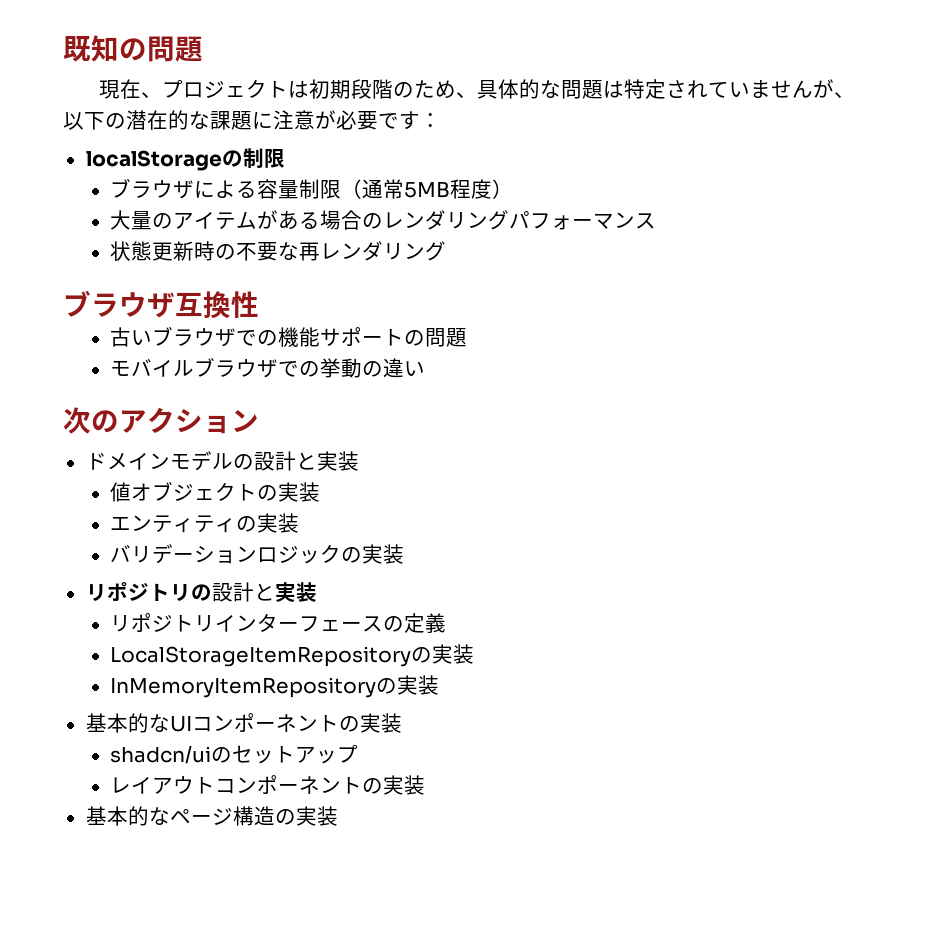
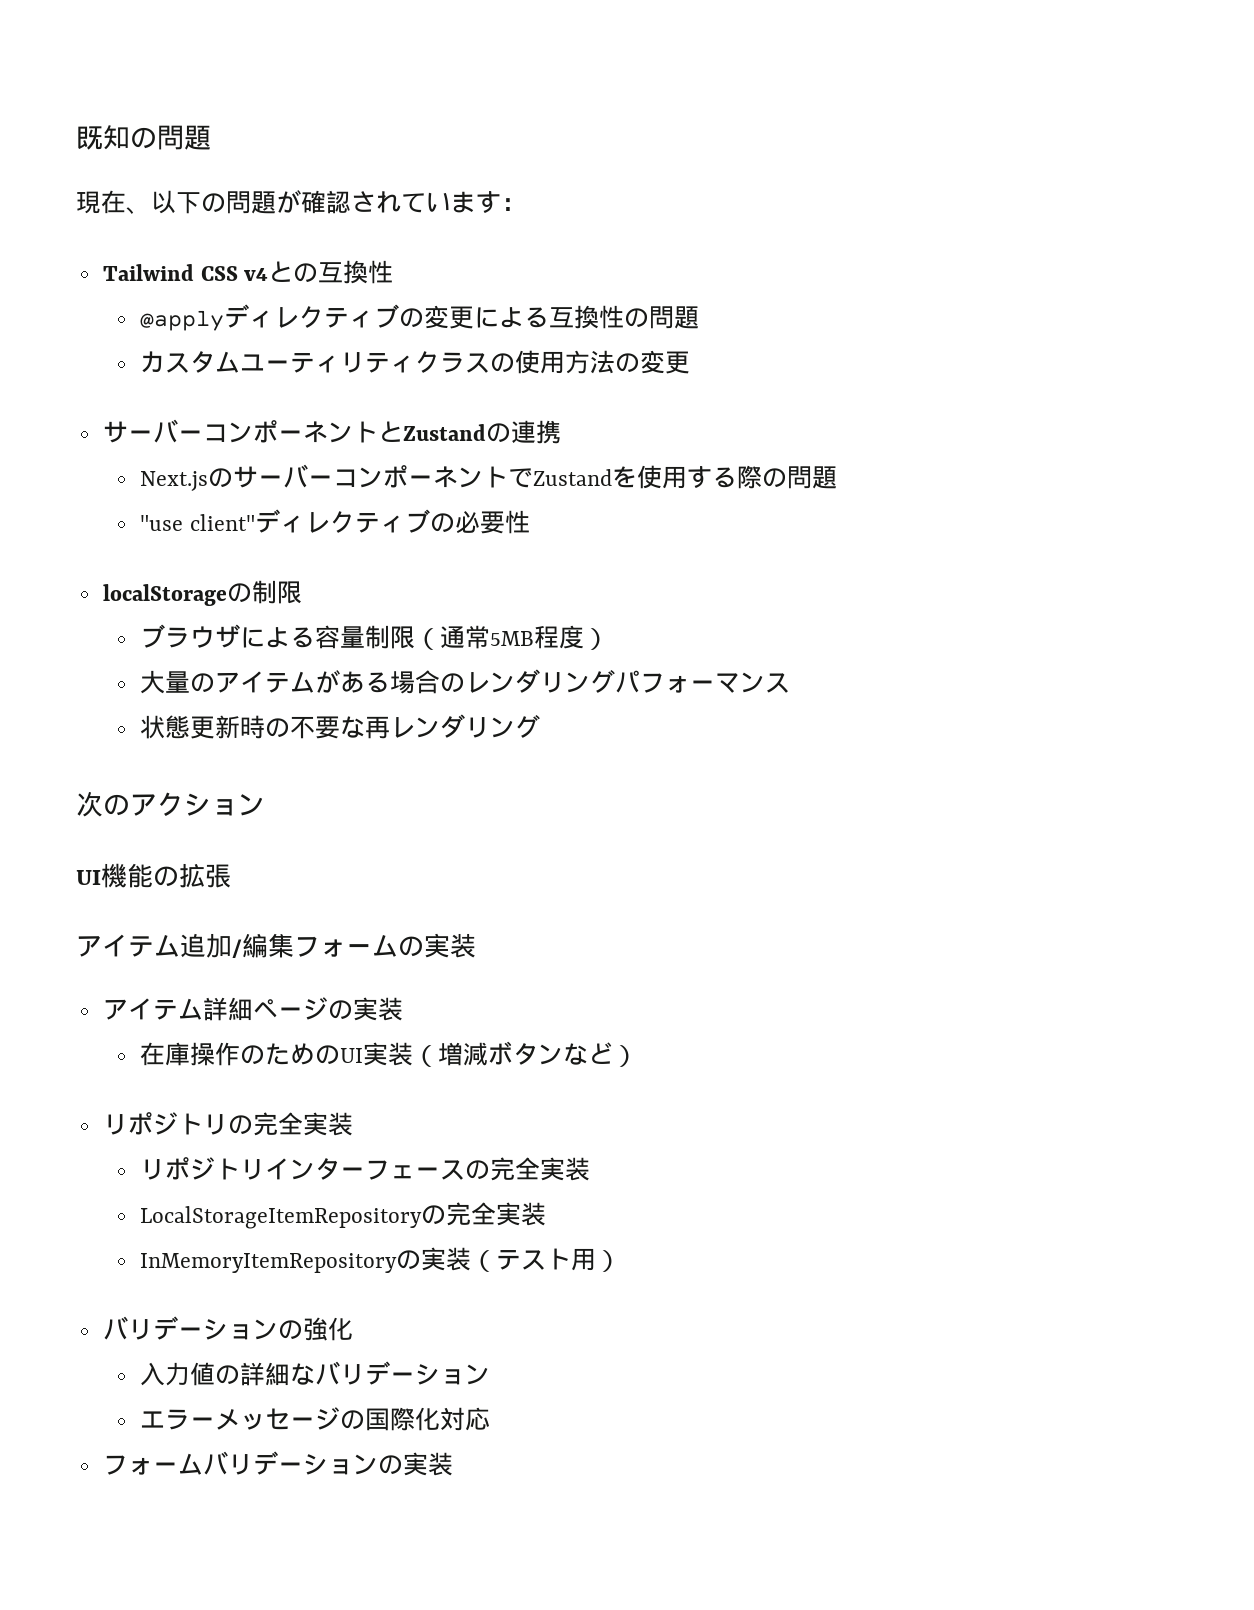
[162,79,856,99] [63,110,441,130] プロジェクトは初期段階のため、具体的な問題は特定されていませんが、以下の潜在的な課題に注意が必要です： -> [151,190,526,214] [102,260,394,284] [140,304,700,331] [140,350,691,374] [102,419,561,444] [140,464,838,491] [140,509,530,534] 以下の問題が確認されています： // Tailwind CSS v4との互換性 // @applyディレクティブの変更による互換性の問題 // カスタムユーティリティクラスの使用方法の変更 // サーバーコンポーネントとZustandの連携 // Next.jsのサーバーコンポーネントでZustandを使用する際の問題 // "use client"ディレクティブの必要性
[63,290,259,319] [110,326,468,347] [110,357,426,378] [63,407,259,434] [85,451,359,471] [110,481,321,502] [110,513,300,533] [110,544,405,564] ブラウザ互換性 // 古いブラウザでの機能サポートの問題 // モバイルブラウザでの挙動の違い // 次のアクション // ドメインモデルの設計と実装 // 値オブジェクトの実装 // エンティティの実装 // バリデーションロジックの実装 -> [76,791,265,817] [76,863,231,888] [76,933,476,958] [102,997,403,1021] [140,1041,639,1067] 次のアクション // UI機能の拡張 // アイテム追加/編集フォームの実装 // アイテム詳細ページの実装 // 在庫操作のためのUI実装（増減ボタンなど）
[211,582,275,602] 設計と -> [252,1112,303,1136] 完全
[404,613,447,633] 定義 -> [490,1157,591,1181] 完全実装
(433, 655) none -> [446,1202,497,1226] 完全
[85,713,402,733] [110,745,359,764] [110,775,426,795] [85,806,275,826] // 基本的なUIコンポーネントの実装 // shadcn/uiのセットアップ // レイアウトコンポーネントの実装 // 基本的なページ構造 -> [471,1248,622,1272] [102,1316,353,1341] [140,1361,491,1386] [140,1407,491,1431] [102,1451,378,1475] （テスト用） // バリデーションの強化 // 入力値の詳細なバリデーション // エラーメッセージの国際化対応 // フォームバリデーション

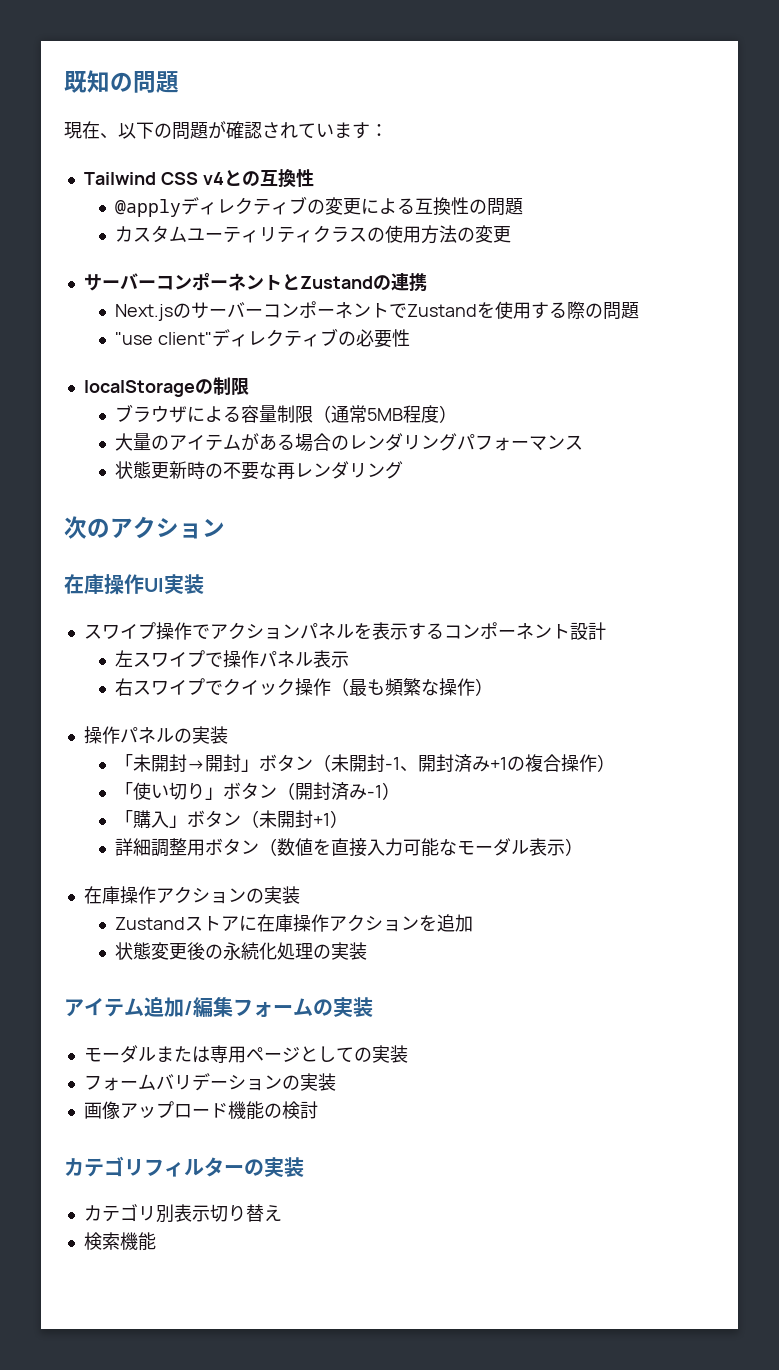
[76,863,231,888] UI機能の拡張 -> [64,574,204,595] [83,622,606,640] [114,650,349,668] [114,678,493,696] [83,726,228,744] [114,754,615,772] [114,782,400,800] [114,810,348,829] [114,838,583,857] [83,886,300,904] [114,914,473,932] [114,942,367,960] 在庫操作UI実装 // スワイプ操作でアクションパネルを表示するコンポーネント設計 // 左スワイプで操作パネル表示 // 右スワイプでクイック操作（最も頻繁な操作） // 操作パネルの実装 // 「未開封→開封」ボタン（未開封-1、開封済み+1の複合操作） // 「使い切り」ボタン（開封済み-1） // 「購入」ボタン（未開封+1） // 詳細調整用ボタン（数値を直接入力可能なモーダル表示） // 在庫操作アクションの実装 // Zustandストアに在庫操作アクションを追加 // 状態変更後の永続化処理の実装
[102,997,403,1021] [140,1041,639,1067] [102,1112,353,1136] [140,1157,591,1181] [140,1202,547,1229] [140,1247,622,1273] [102,1316,353,1341] [140,1361,491,1386] [140,1407,491,1431] アイテム詳細ページの実装 // 在庫操作のためのUI実装（増減ボタンなど） // リポジトリの完全実装 // リポジトリインターフェースの完全実装 // LocalStorageItemRepositoryの完全実装 // InMemoryItemRepositoryの実装（テスト用） // バリデーションの強化 // 入力値の詳細なバリデーション // エラーメッセージの国際化対応 -> [83,1045,408,1063] モーダルまたは専用ページとしての実装
(453, 1464) none -> [83,1101,318,1120] [64,1156,304,1177] [83,1204,282,1223] [83,1232,156,1251] // 画像アップロード機能の検討 // カテゴリフィルターの実装 // カテゴリ別表示切り替え // 検索機能

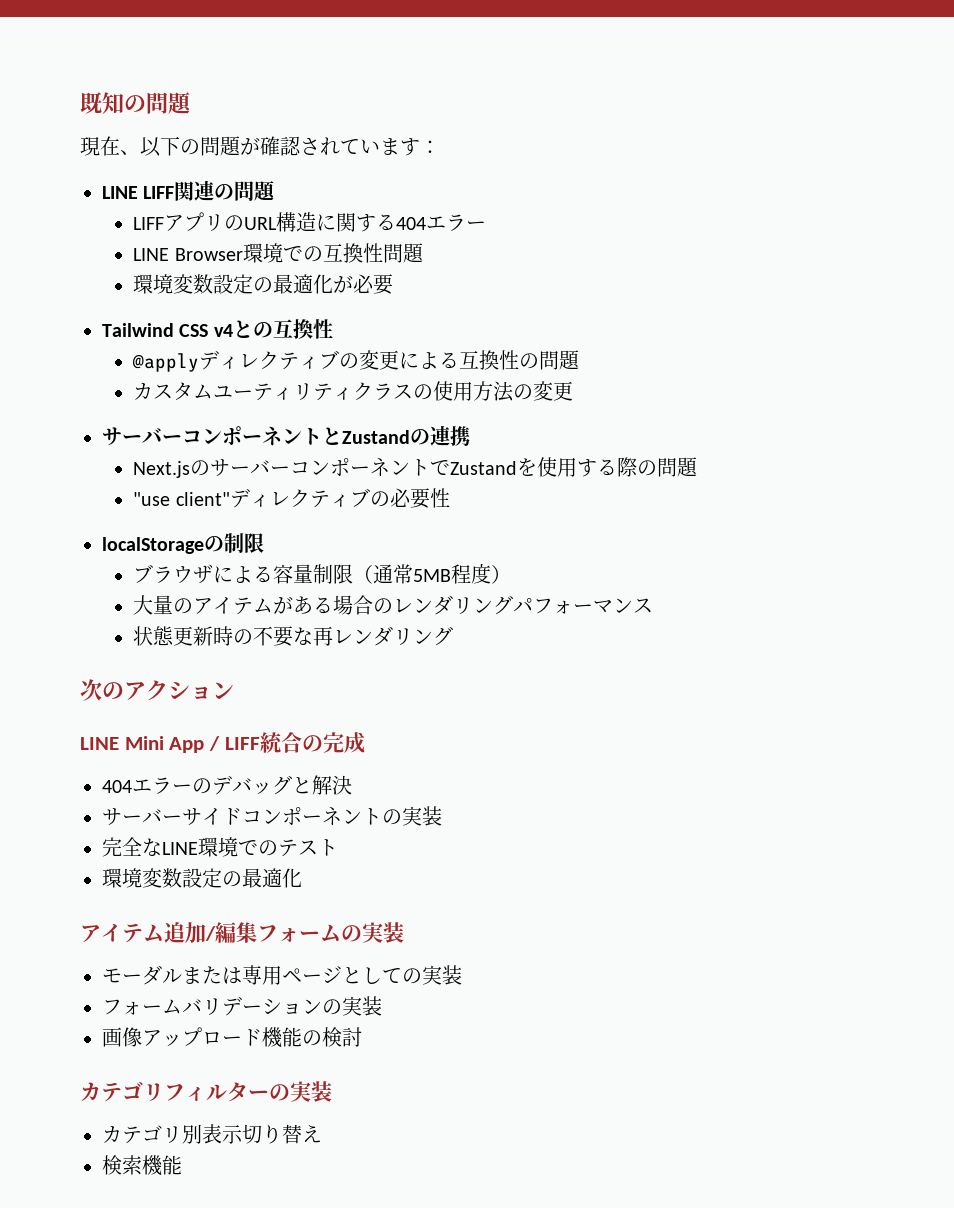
(388, 130) none -> [102,180,277,201] [133,212,487,232] [133,243,424,263] [133,274,394,295] // LINE LIFF関連の問題 // LIFFアプリのURL構造に関する404エラー // LINE Browser環境での互換性問題 // 環境変数設定の最適化が必要
[64,574,204,595] [83,622,606,640] [114,650,349,668] [114,678,493,696] [83,726,228,744] [114,754,615,772] [114,782,400,800] [114,810,348,829] [114,838,583,857] [83,886,300,904] [114,914,473,932] [114,942,367,960] 在庫操作UI実装 // スワイプ操作でアクションパネルを表示するコンポーネント設計 // 左スワイプで操作パネル表示 // 右スワイプでクイック操作（最も頻繁な操作） // 操作パネルの実装 // 「未開封→開封」ボタン（未開封-1、開封済み+1の複合操作） // 「使い切り」ボタン（開封済み-1） // 「購入」ボタン（未開封+1） // 詳細調整用ボタン（数値を直接入力可能なモーダル表示） // 在庫操作アクションの実装 // Zustandストアに在庫操作アクションを追加 // 状態変更後の永続化処理の実装 -> [80,732,365,754] [102,775,352,795] [102,806,442,826] [102,837,338,857] [102,868,302,888] LINE Mini App / LIFF統合の完成 // 404エラーのデバッグと解決 // サーバーサイドコンポーネントの実装 // 完全なLINE環境でのテスト // 環境変数設定の最適化

